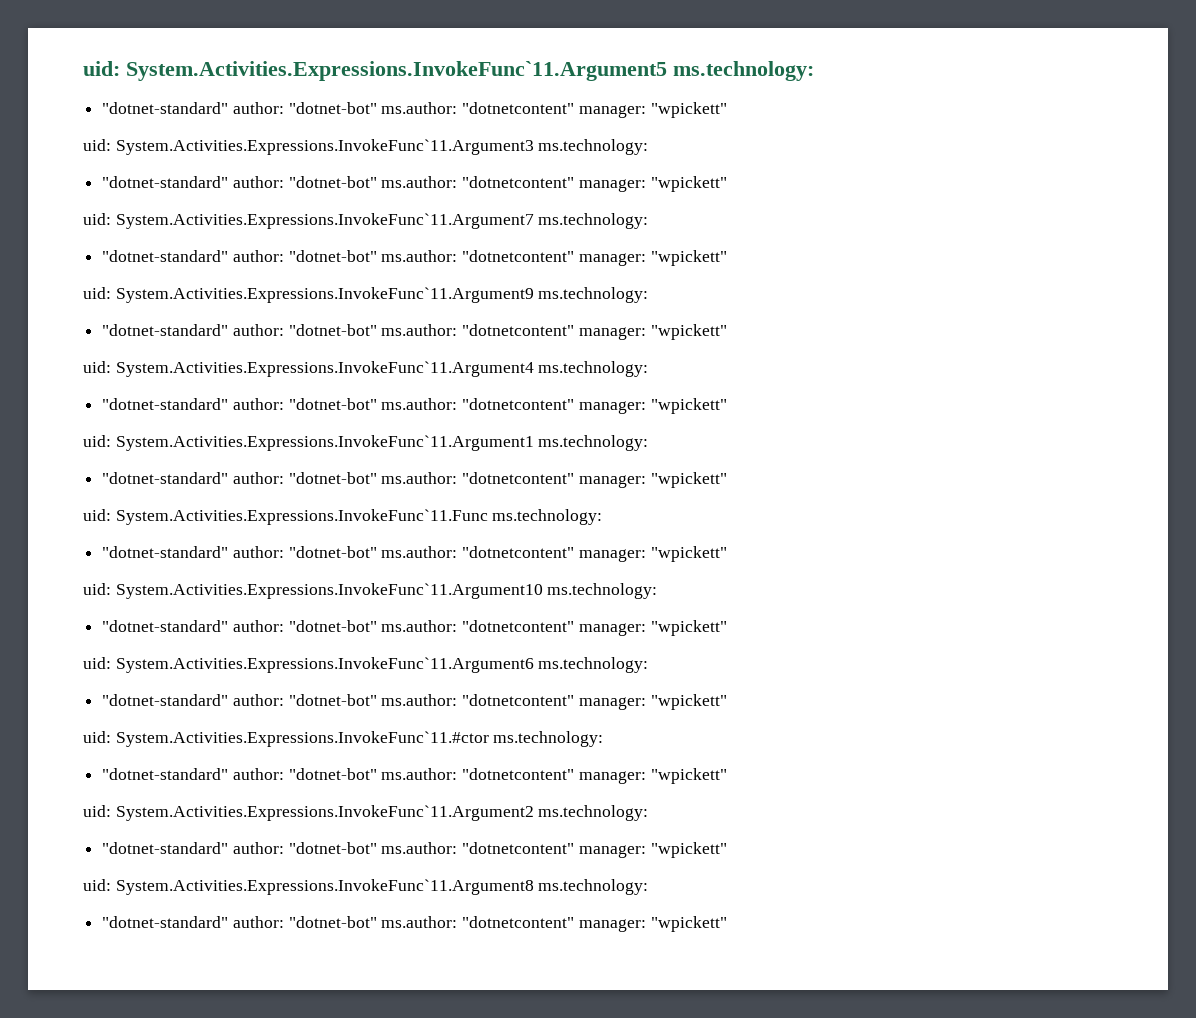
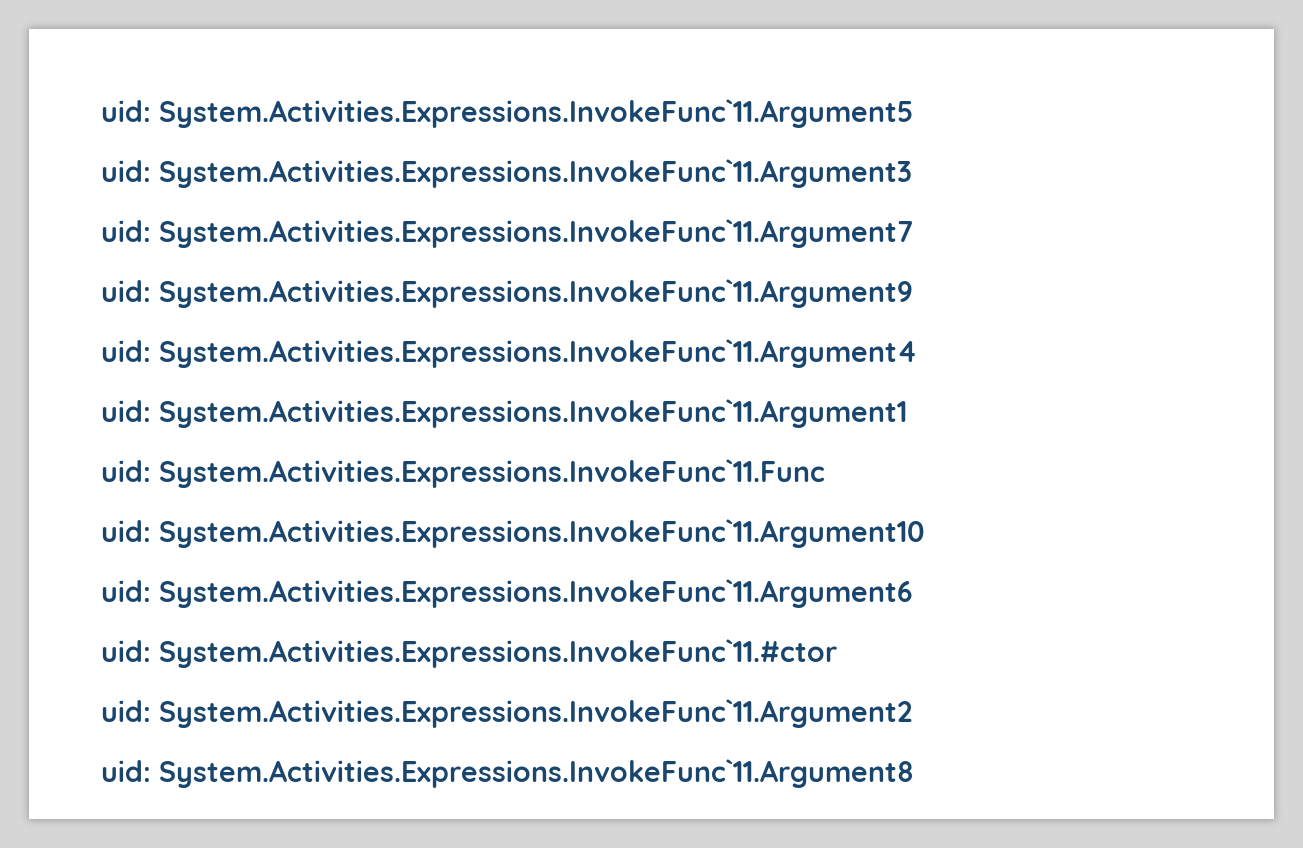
[673,61,814,81] [102,102,727,118] [83,139,649,155] [102,176,727,192] [83,213,649,229] [102,250,727,266] [83,287,649,303] [102,324,727,340] [83,361,649,377] [102,398,727,414] [83,435,649,451] [102,472,727,488] [83,509,603,525] [102,546,727,562] [83,583,658,599] [102,620,727,636] [83,657,649,673] [102,694,727,710] [83,731,604,747] [102,768,727,784] [83,805,649,821] [102,842,727,858] [83,879,649,895] [102,916,727,932] ms.technology: // "dotnet-standard" author: "dotnet-bot" ms.author: "dotnetcontent" manager: "wpickett" // uid: System.Activities.Expressions.InvokeFunc`11.Argument3 ms.technology: // "dotnet-standard" author: "dotnet-bot" ms.author: "dotnetcontent" manager: "wpickett" // uid: System.Activities.Expressions.InvokeFunc`11.Argument7 ms.technology: // "dotnet-standard" author: "dotnet-bot" ms.author: "dotnetcontent" manager: "wpickett" // uid: System.Activities.Expressions.InvokeFunc`11.Argument9 ms.technology: // "dotnet-standard" author: "dotnet-bot" ms.author: "dotnetcontent" manager: "wpickett" // uid: System.Activities.Expressions.InvokeFunc`11.Argument4 ms.technology: // "dotnet-standard" author: "dotnet-bot" ms.author: "dotnetcontent" manager: "wpickett" // uid: System.Activities.Expressions.InvokeFunc`11.Argument1 ms.technology: // "dotnet-standard" author: "dotnet-bot" ms.author: "dotnetcontent" manager: "wpickett" // uid: System.Activities.Expressions.InvokeFunc`11.Func ms.technology: // "dotnet-standard" author: "dotnet-bot" ms.author: "dotnetcontent" manager: "wpickett" // uid: System.Activities.Expressions.InvokeFunc`11.Argument10 ms.technology: // "dotnet-standard" author: "dotnet-bot" ms.author: "dotnetcontent" manager: "wpickett" // uid: System.Activities.Expressions.InvokeFunc`11.Argument6 ms.technology: // "dotnet-standard" author: "dotnet-bot" ms.author: "dotnetcontent" manager: "wpickett" // uid: System.Activities.Expressions.InvokeFunc`11.#ctor ms.technology: // "dotnet-standard" author: "dotnet-bot" ms.author: "dotnetcontent" manager: "wpickett" // uid: System.Activities.Expressions.InvokeFunc`11.Argument2 ms.technology: // "dotnet-standard" author: "dotnet-bot" ms.author: "dotnetcontent" manager: "wpickett" // uid: System.Activities.Expressions.InvokeFunc`11.Argument8 ms.technology: // "dotnet-standard" author: "dotnet-bot" ms.author: "dotnetcontent" manager: "wpickett" -> [101,159,912,188] [101,219,913,248] [101,279,913,308] [101,339,917,368] [101,399,907,428] [101,459,825,488] [101,519,925,548] [101,579,913,608] [101,639,837,668] [101,699,912,728] [101,759,914,788] // uid: System.Activities.Expressions.InvokeFunc`11.Argument3 // uid: System.Activities.Expressions.InvokeFunc`11.Argument7 // uid: System.Activities.Expressions.InvokeFunc`11.Argument9 // uid: System.Activities.Expressions.InvokeFunc`11.Argument4 // uid: System.Activities.Expressions.InvokeFunc`11.Argument1 // uid: System.Activities.Expressions.InvokeFunc`11.Func // uid: System.Activities.Expressions.InvokeFunc`11.Argument10 // uid: System.Activities.Expressions.InvokeFunc`11.Argument6 // uid: System.Activities.Expressions.InvokeFunc`11.#ctor // uid: System.Activities.Expressions.InvokeFunc`11.Argument2 // uid: System.Activities.Expressions.InvokeFunc`11.Argument8

